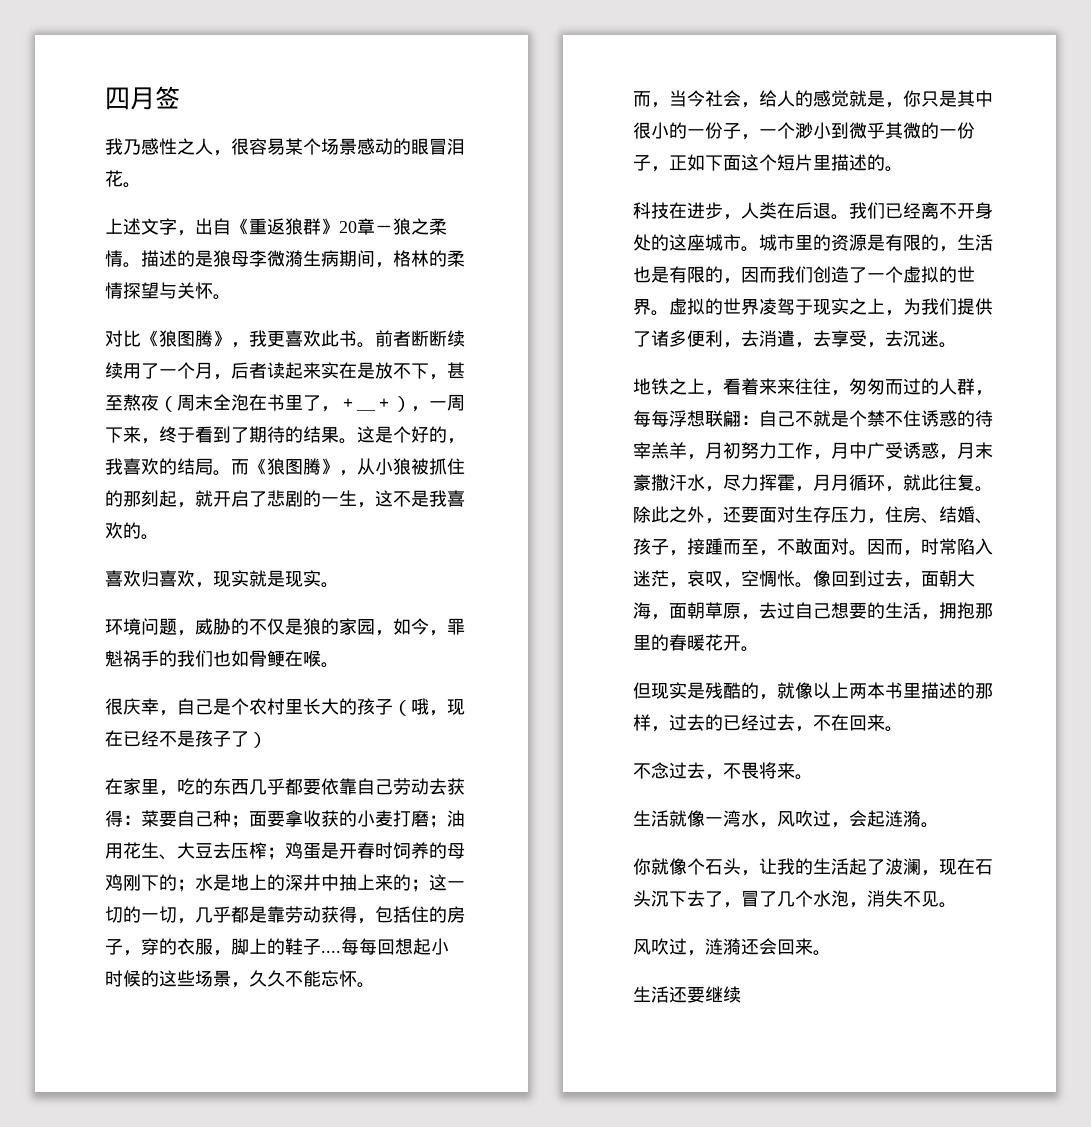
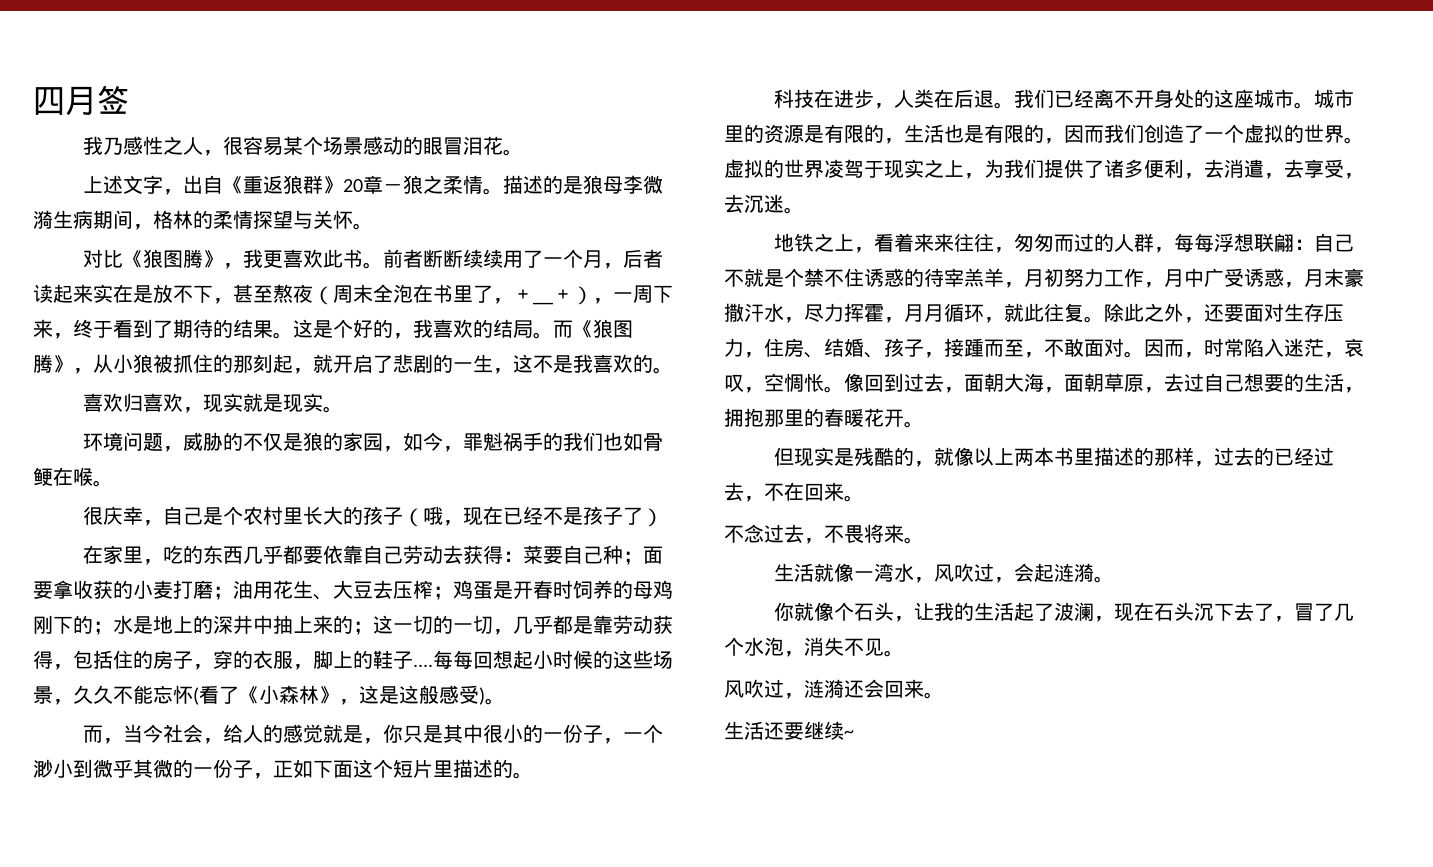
(357, 978) none -> [193,685,485,705] (看了《小森林》，这是这般感受)
(741, 994) none -> [844,730,854,738] ~

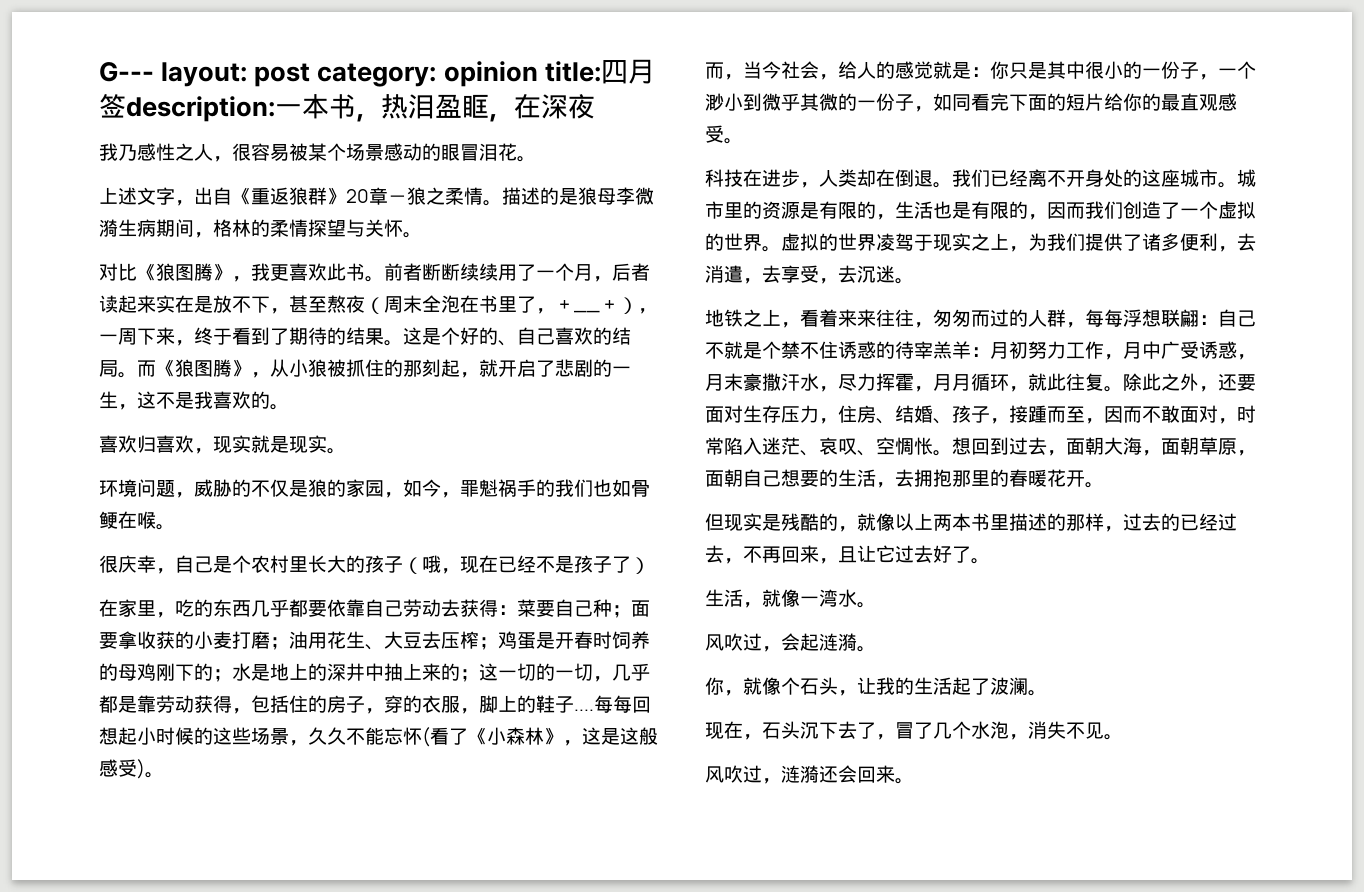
[33,85,129,115] 四月签 -> [99,59,655,87] [99,93,595,122] G--- layout: post category: opinion title:四月签description:一本书，热泪盈眶，在深夜
(283, 146) none -> [289,143,308,161] 被
[393,319,433,339] ，我 -> [498,327,555,346] 、自己
[362,738,383,744] ， -> [971,67,990,77] ：
[273,759,513,778] 正如下面这个短片里描述的 -> [933,93,1237,111] [705,125,724,143] 如同看完下面的短片给你的最直观感受
[933,89,974,108] 在后 -> [857,169,914,187] 却在倒
[1004,282,1024,288] ， -> [971,347,990,357] ：
(1044, 355) none -> [1104,406,1142,423] 因而
[1124,339,1184,358] 。因而 -> (1218, 414) none
[1324,338,1364,358] [724,374,764,393] ，哀叹， -> [800,437,876,456] 、哀叹、
[844,373,864,392] 像 -> [952,437,971,455] 想
[1164,373,1204,392] 去过 -> [705,469,743,487] 面朝
(1364, 390) none -> [895,469,914,487] 去
[784,482,864,502] [724,524,924,544] [773,563,814,582] 在回来。 // 不念过去，不畏将来。 // 生活 -> [762,545,990,564] [705,589,762,608] 再回来，且让它过去好了。 // 生活，
[913,577,934,583] ， -> [857,602,876,608] 。 //
(794, 611) none -> [724,690,743,696] ，
[1093,602,1154,622] ，现在 -> [1028,690,1047,696] [705,721,762,740] 。 // 现在，
[724,721,854,740] // 生活还要继续~ -> (914, 781) none

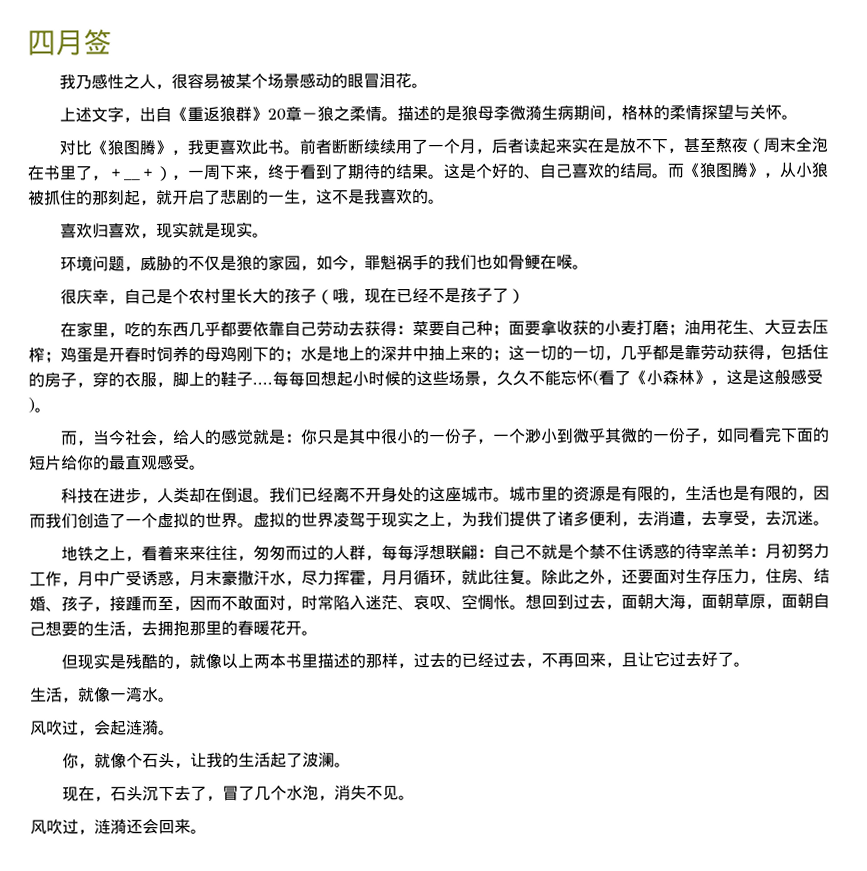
[99,59,655,87] [99,93,595,122] G--- layout: post category: opinion title:四月签description:一本书，热泪盈眶，在深夜 -> [27,29,112,56] 四月签

